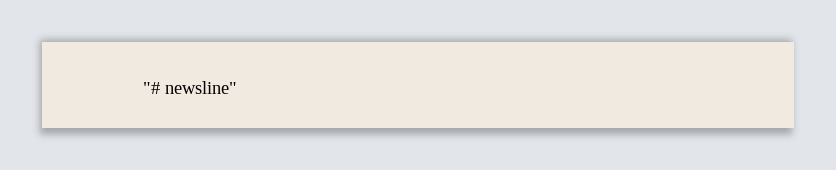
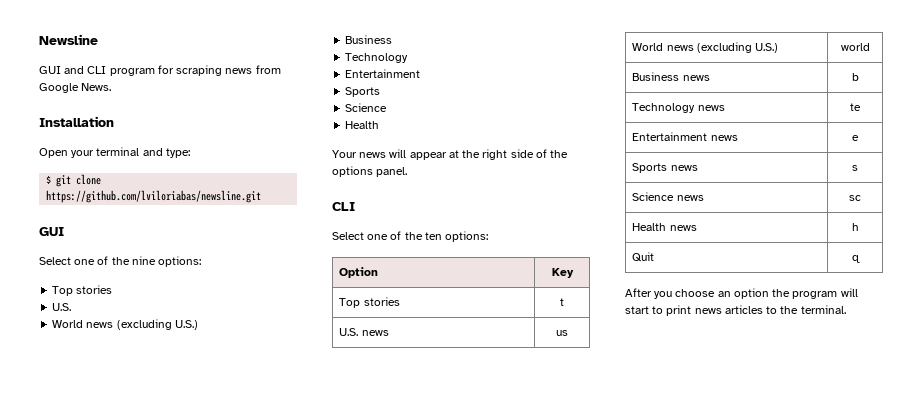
[143,81,237,94] "# newsline" -> [39,34,98,45] [39,65,281,76] [39,83,112,93] [39,116,114,127] [39,147,190,158] [46,174,102,187] [46,190,262,203] [39,227,64,236] [39,256,202,267] [52,285,113,296] [52,303,72,311] [52,319,198,330] [345,35,393,44] [345,53,409,63] [345,69,421,78] [345,87,381,97] [345,103,388,112] [345,121,380,129] [332,149,569,160] [332,166,408,177] [332,202,355,211] [332,231,489,242] [339,267,379,278] [551,268,574,278] [339,297,400,308] [560,298,564,306] [339,328,389,336] [556,330,568,336] [632,42,779,53] [840,43,870,51] [632,72,710,81] [851,73,859,81] [632,103,725,113] [850,103,861,111] [632,132,738,141] [852,135,859,141] [632,163,698,173] [852,165,858,171] [632,192,704,201] [849,195,861,201] [632,223,697,231] [851,223,859,231] [632,252,655,262] [851,255,860,263] [625,288,858,299] [625,305,846,316] Newsline // GUI and CLI program for scraping news from Google News. // Installation // Open your terminal and type: // $ git clone https://github.com/lviloriabas/newsline.git // GUI // Select one of the nine options: // Top stories // U.S. // World news (excluding U.S.) // Business // Technology // Entertainment // Sports // Science // Health // Your news will appear at the right side of the options panel. // CLI // Select one of the ten options: // Option | Key // Top stories | t // U.S. news | us // World news (excluding U.S.) | world // Business news | b // Technology news | te // Entertainment news | e // Sports news | s // Science news | sc // Health news | h // Quit | q // After you choose an option the program will start to print news articles to the terminal.

